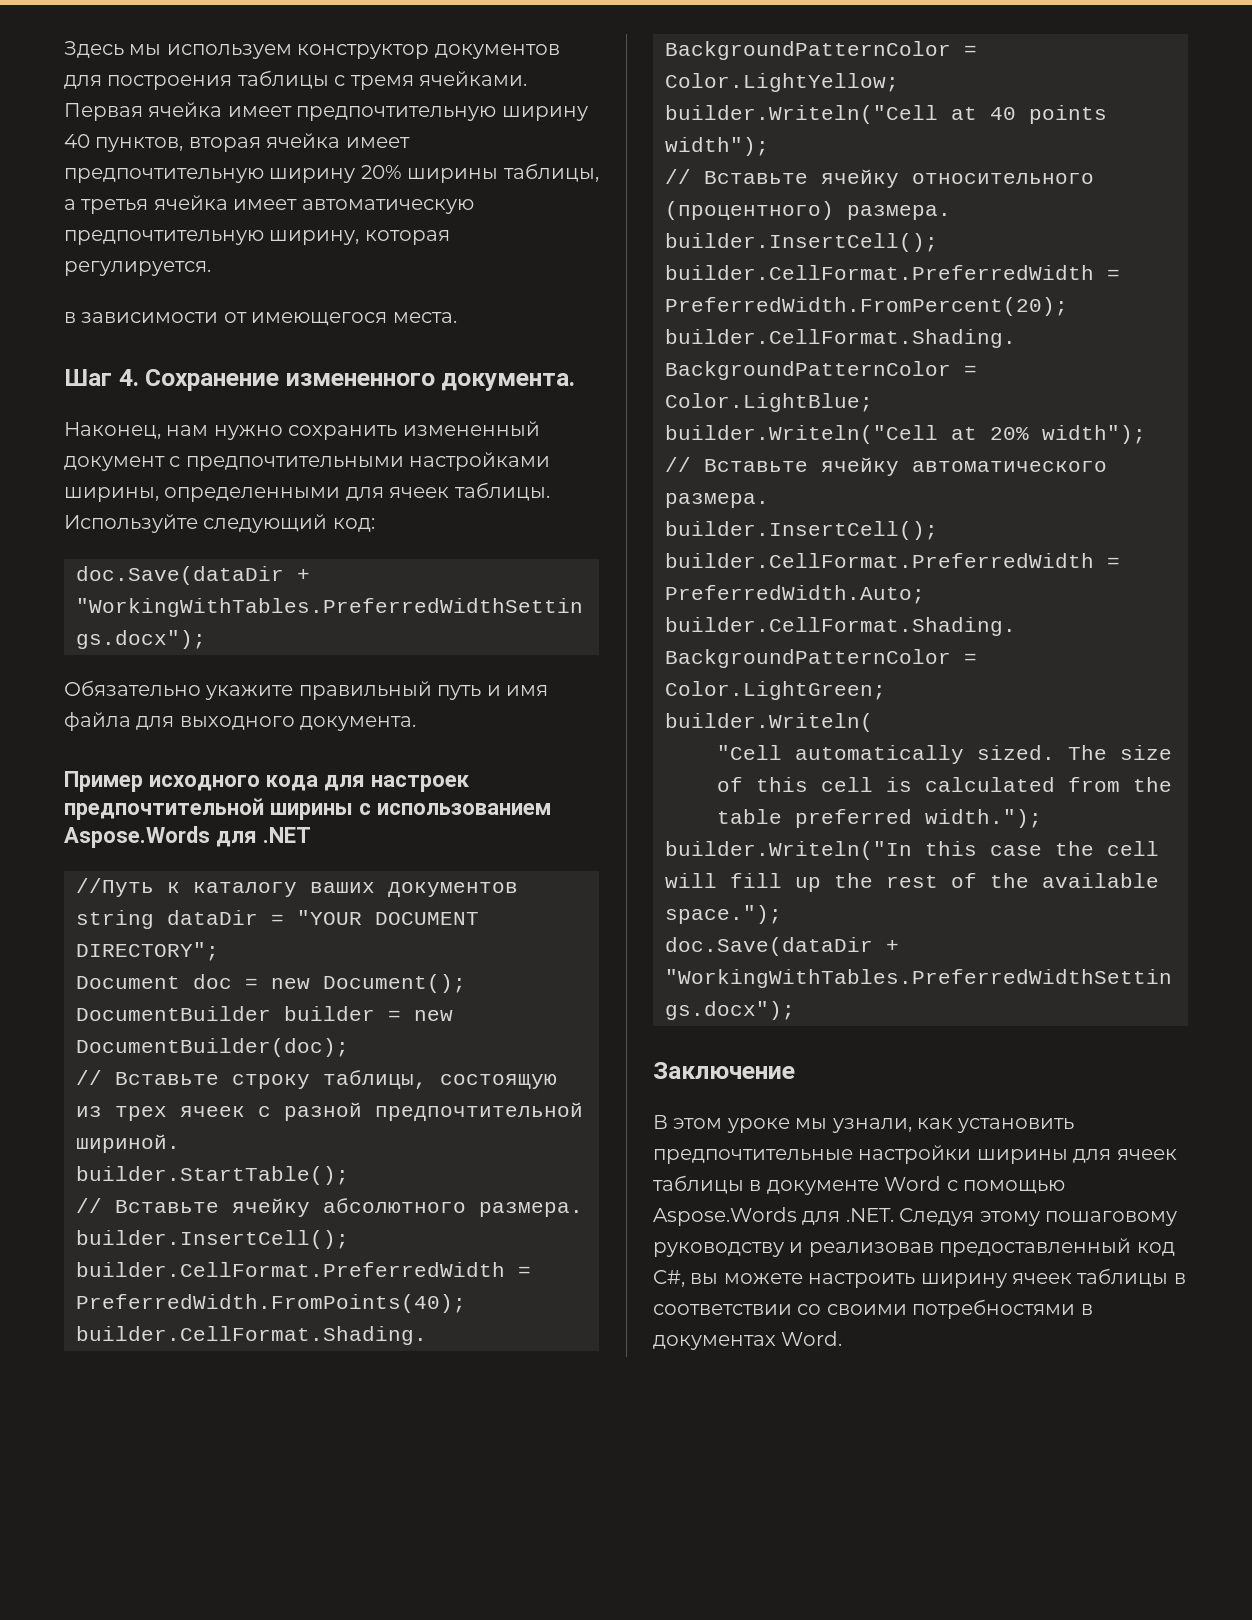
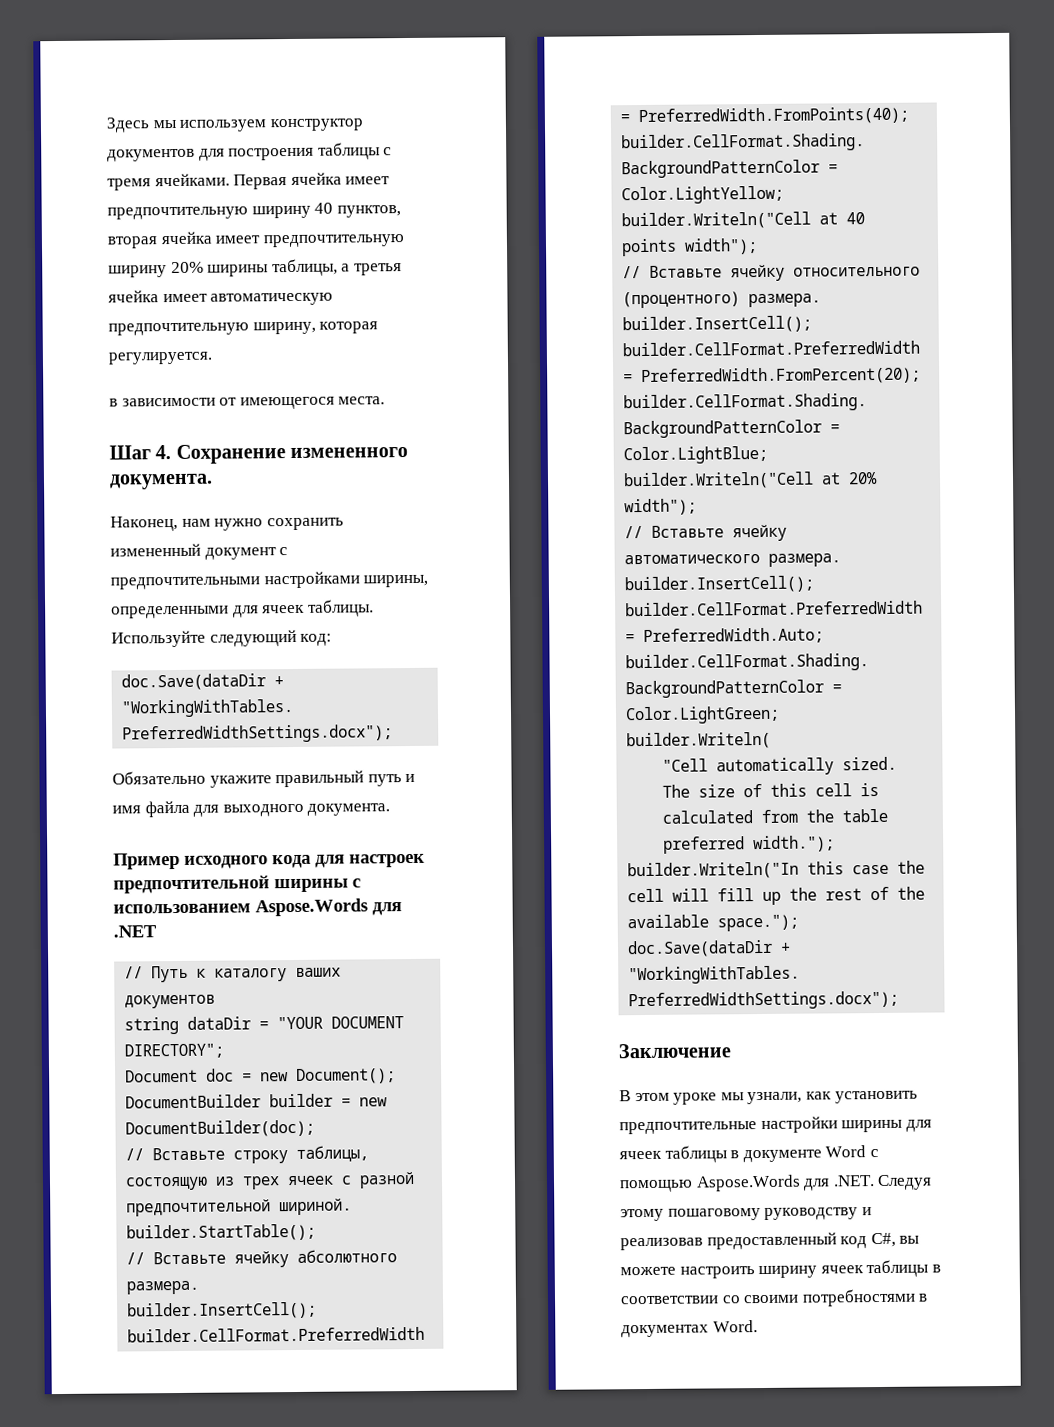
[76,878,154,897] //Путь -> [124,965,189,983] // Путь

